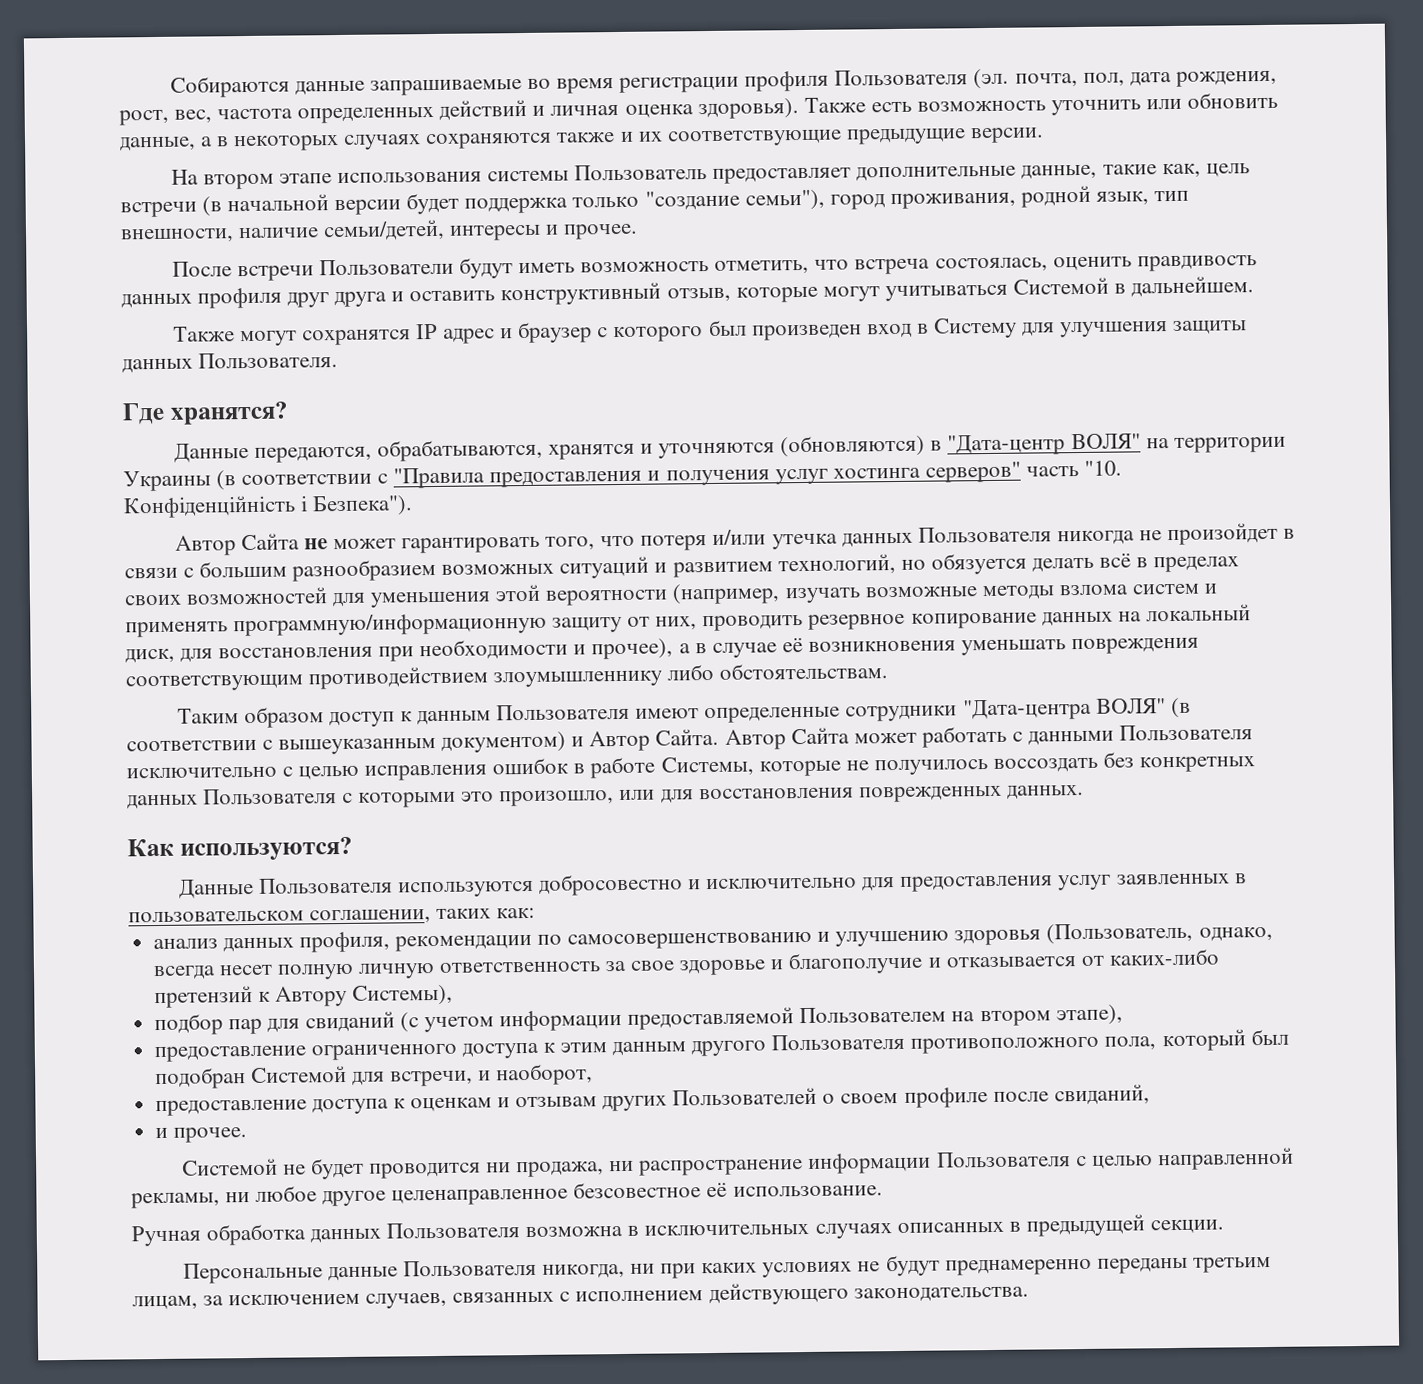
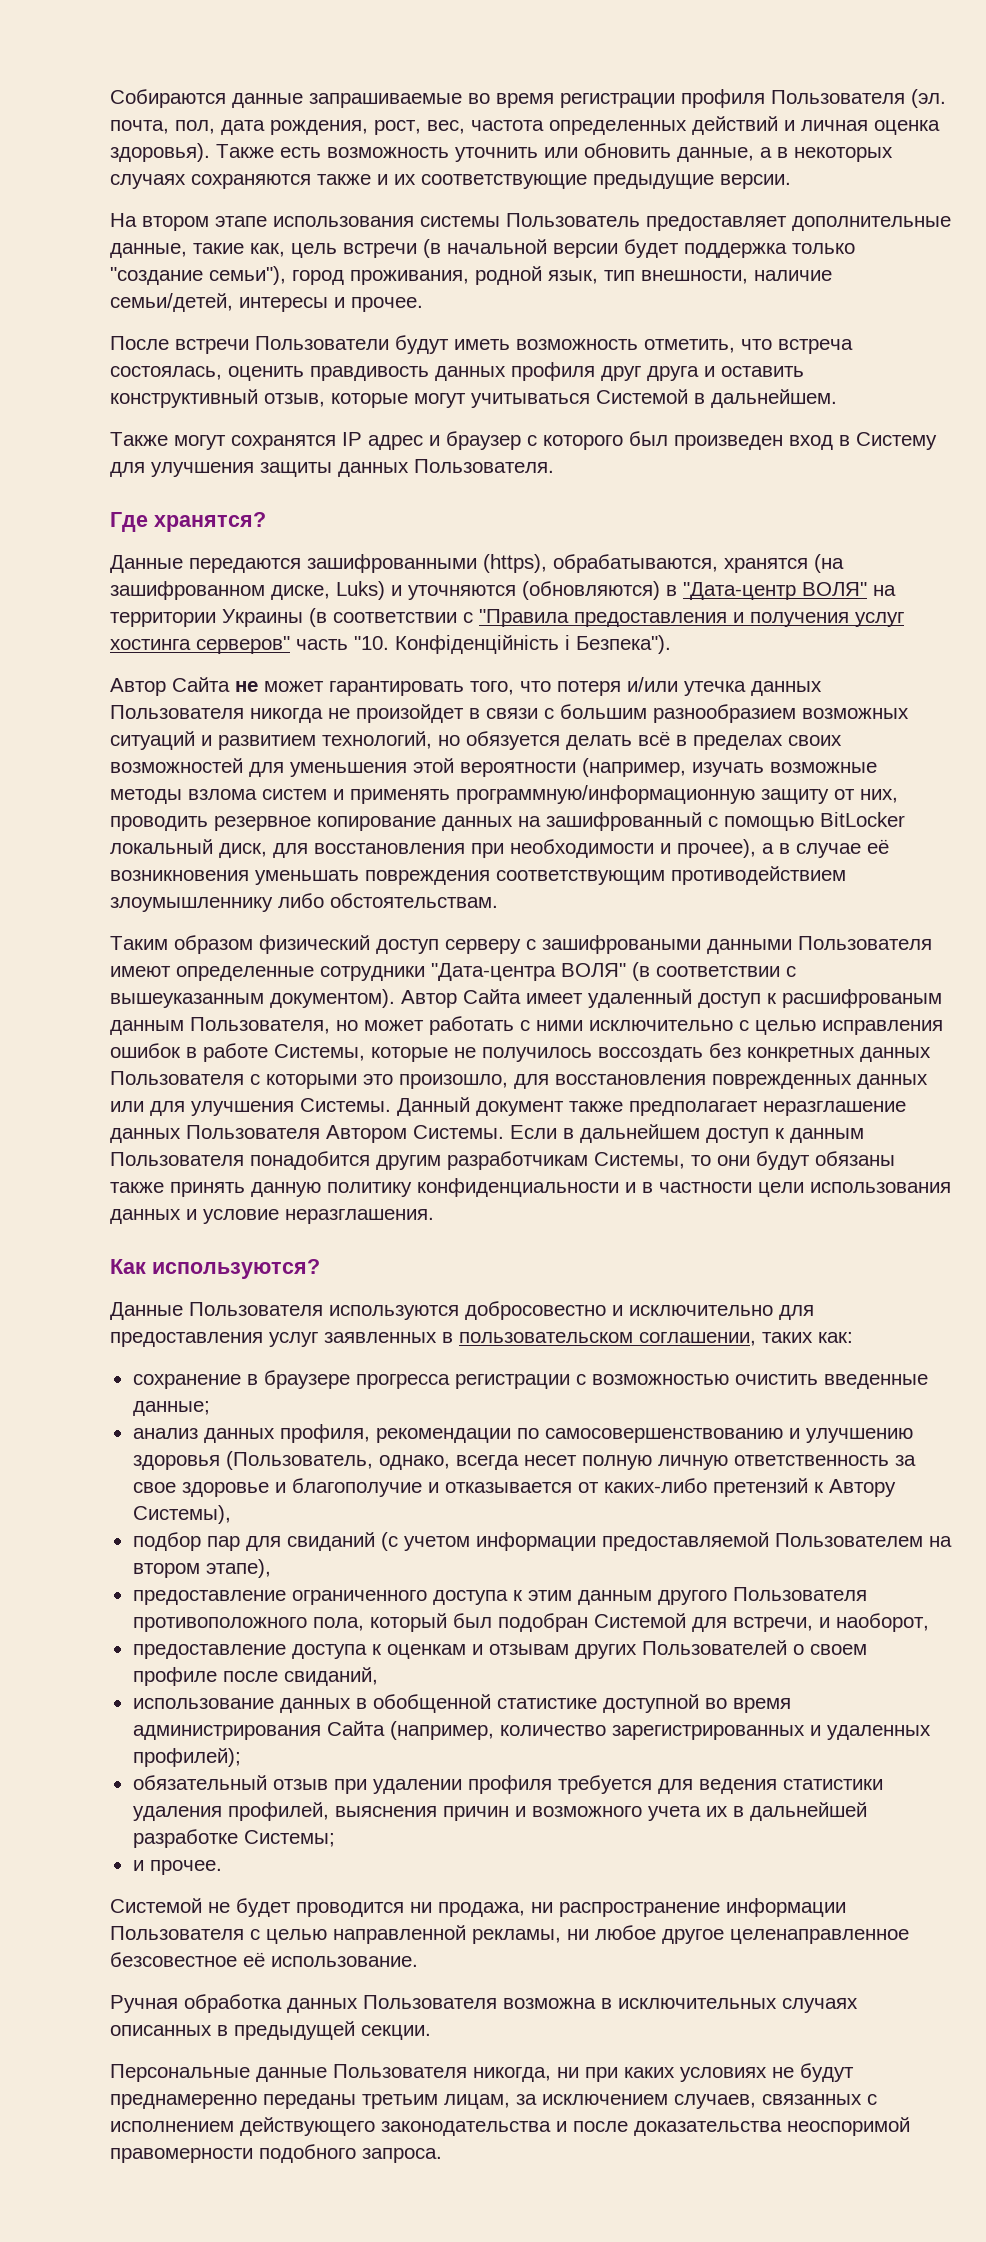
[253,438,636,463] передаются, обрабатываются, хранятся -> [189,554,844,573] [110,581,385,600] передаются зашифрованными (https), обрабатываются, хранятся (на зашифрованном диске, Luks)
(1142, 616) none -> [546,812,905,831] зашифрованный с помощью BitLocker
[328,710,492,728] доступ к данным -> [259,935,792,954] физический доступ серверу с зашифроваными данными
[441,727,850,753] документом) и Автор Сайта. Автор Сайта -> [270,989,942,1008] [110,1017,358,1035] документом). Автор Сайта имеет удаленный доступ к расшифрованым данным Пользователя, но
[1027,724,1253,746] данными Пользователя -> [536,1020,583,1031] ними
[619,789,656,801] или -> (508, 1081) none
[1006,784,1084,800] данных. -> [857,1074,928,1089] [110,1097,906,1116] [110,1124,864,1143] [110,1151,895,1170] [110,1178,951,1197] [110,1209,434,1224] данных или для улучшения Системы. Данный документ также предполагает неразглашение данных Пользователя Автором Системы. Если в дальнейшем доступ к данным Пользователя понадобится другим разработчикам Системы, то они будут обязаны также принять данную политику конфиденциальности и в частности цели использования данных и условие неразглашения.
(536, 913) none -> [132,1370,928,1389] [132,1401,210,1416] // сохранение в браузере прогресса регистрации с возможностью очистить введенные данные;
(1150, 1095) none -> [132,1694,791,1713] [132,1721,931,1740] [132,1748,241,1767] [132,1775,883,1794] [132,1802,867,1821] [132,1829,335,1848] // использование данных в обобщенной статистике доступной во время администрирования Сайта (например, количество зарегистрированных и удаленных профилей); // обязательный отзыв при удалении профиля требуется для ведения статистики удаления профилей, выяснения причин и возможного учета их в дальнейшей разработке Системы;
[853,1286,1029,1303] законодательства. -> [381,2117,910,2136] [110,2144,442,2163] законодательства и после доказательства неоспоримой правомерности подобного запроса.

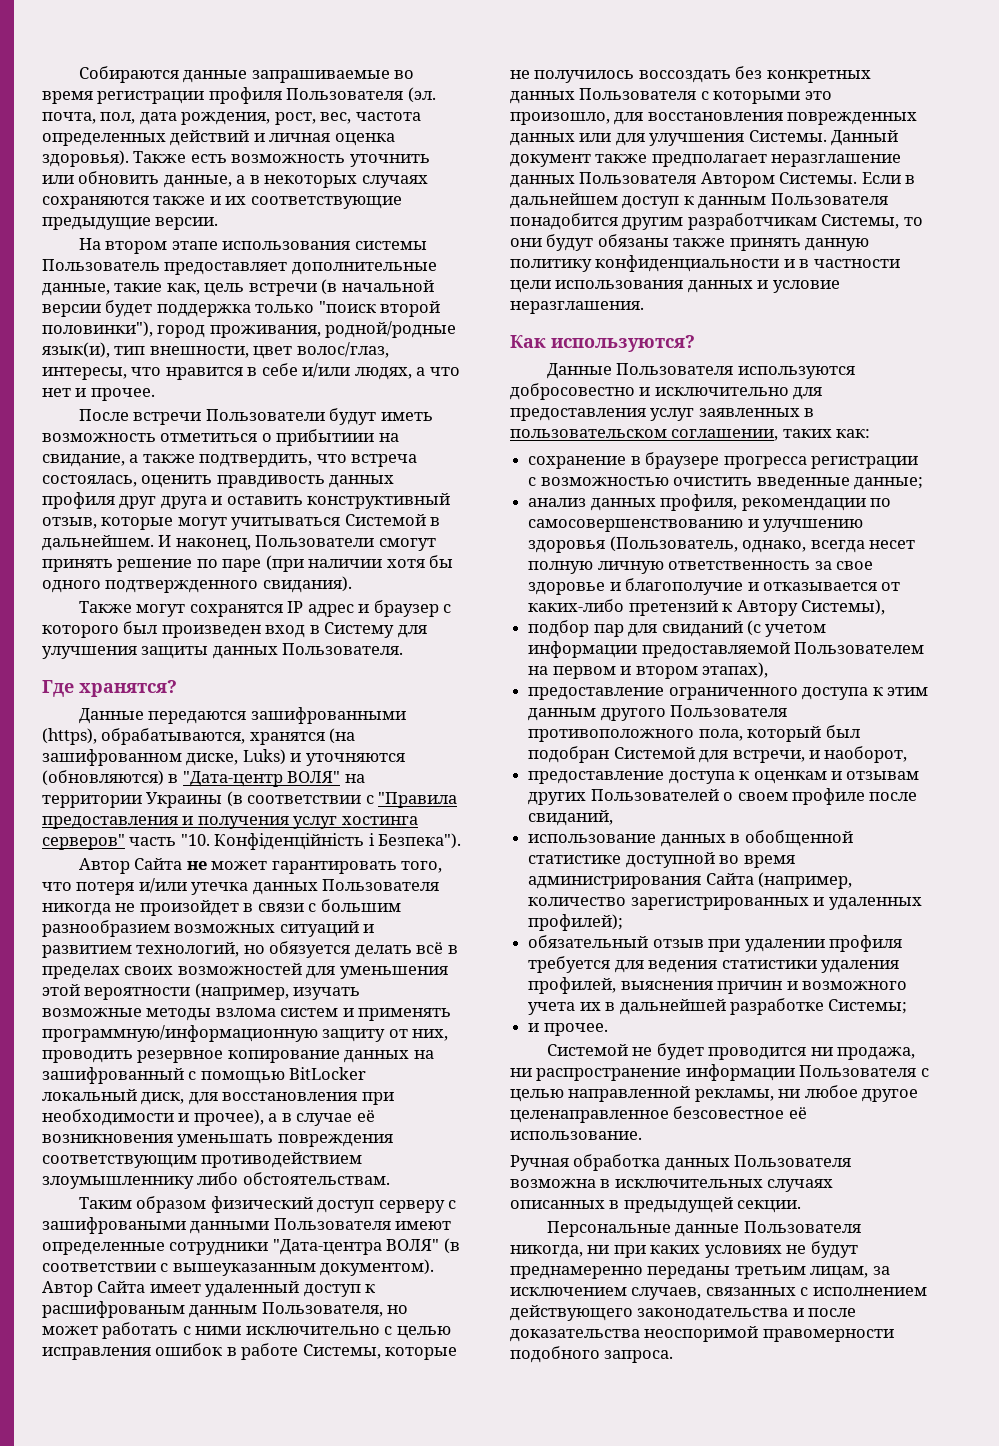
[110,266,832,285] [110,293,328,312] "создание семьи"), город проживания, родной язык, тип внешности, наличие семьи/детей, интересы -> [318,301,441,317] [42,321,457,338] [42,342,389,359] [42,363,460,380] [42,388,71,397] "поиск второй половинки"), город проживания, родной/родные язык(и), тип внешности, цвет волос/глаз, интересы, что нравится в себе и/или людях, а что нет
[644,339,735,353] отметить, -> [160,429,399,446] [42,454,313,467] отметиться о прибытиии на свидание, а также подтвердить,
(837, 398) none -> [158,535,436,551] [42,555,454,572] [42,576,352,593] И наконец, Пользователи смогут принять решение по паре (при наличии хотя бы одного подтвержденного свидания).
[132,1559,271,1578] втором этапе), -> [552,662,768,679] первом и втором этапах),

